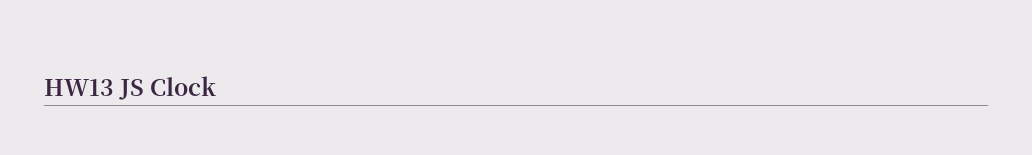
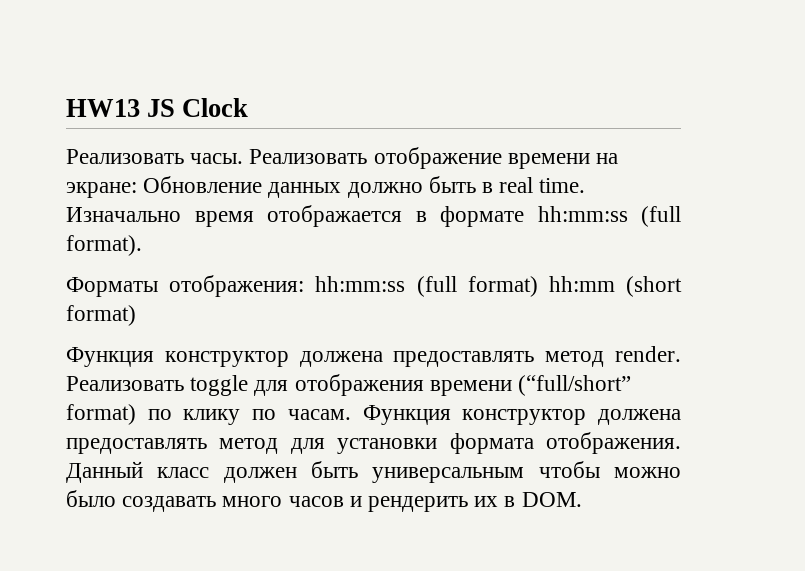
(217, 86) none -> [66,147,619,169] [66,176,586,198] [66,205,681,227] [66,235,142,256] [66,275,683,297] [66,305,136,326] [66,346,681,367] [66,374,632,396] [66,404,681,425] [66,432,681,454] [66,461,681,483] [66,490,582,512] // Реализовать часы. Реализовать отображение времени на экране: Обновление данных должно быть в real time. Изначально время отображается в формате hh:mm:ss (full format). // Форматы отображения: hh:mm:ss (full format) hh:mm (short format) // Функция конструктор должена предоставлять метод render. Реализовать toggle для отображения времени (“full/short” format) по клику по часам. Функция конструктор должена предоставлять метод для установки формата отображения. Данный класс должен быть универсальным чтобы можно было создавать много часов и рендерить их в DOM.

